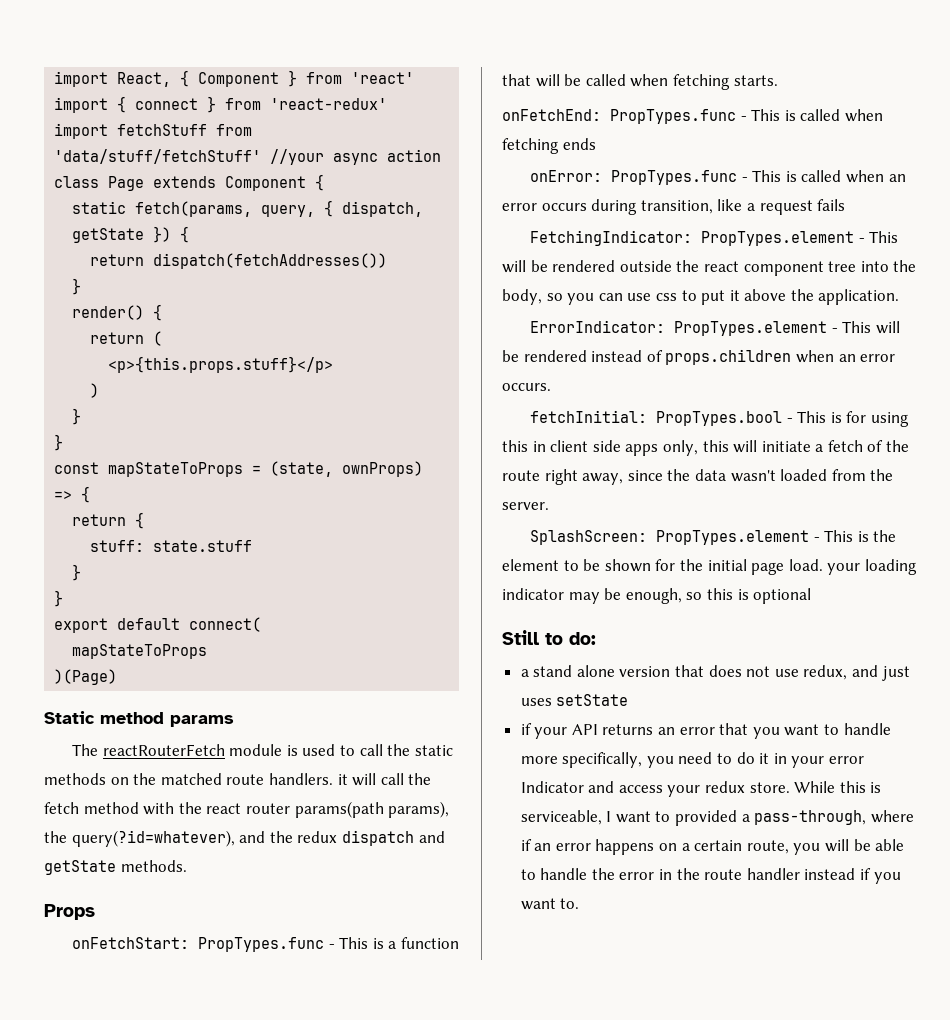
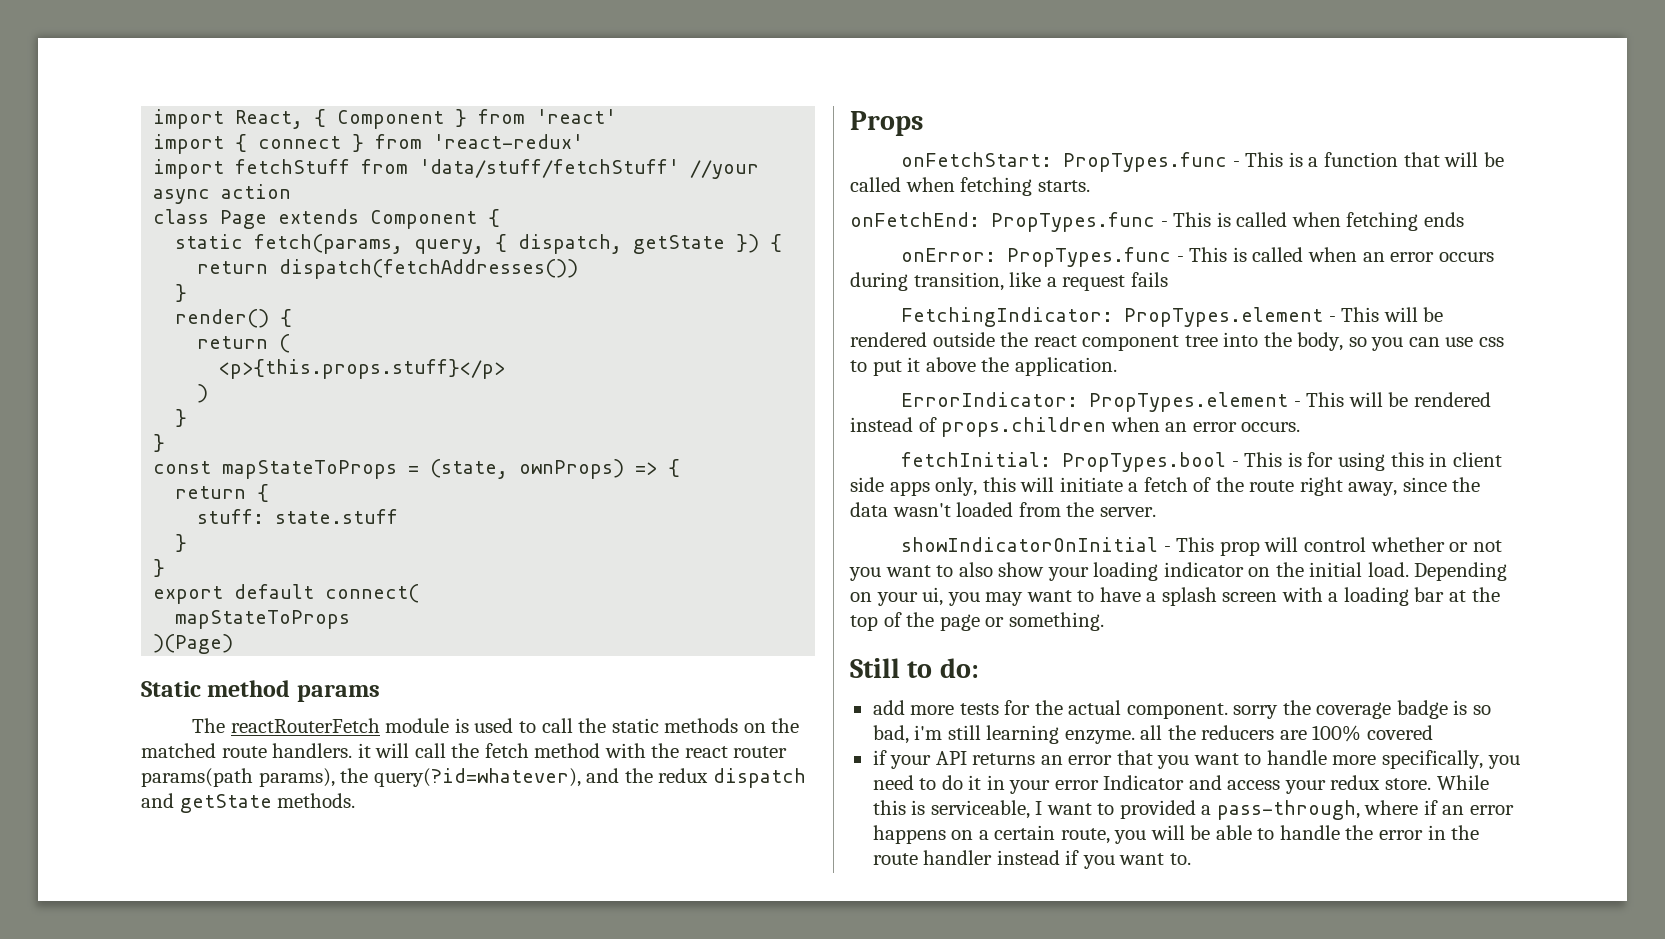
[530,530,897,545] [502,559,917,575] [502,588,812,604] [502,630,596,645] [520,665,910,681] [520,694,629,706] SplashScreen: PropTypes.element - This is the element to be shown for the initial page load. your loading indicator may be enough, so this is optional // Still to do: // a stand alone version that does not use redux, and just uses setState -> [901,537,1502,556] [849,562,1508,581] [850,587,1500,606] [850,612,1104,631] [850,658,979,678] [872,700,1491,719] [872,725,1433,744] showIndicatorOnInitial - This prop will control whether or not you want to also show your loading indicator on the initial load. Depending on your ui, you may want to have a splash screen with a loading bar at the top of the page or something. // Still to do: // add more tests for the actual component. sorry the coverage badge is so bad, i'm still learning enzyme. all the reducers are 100% covered

